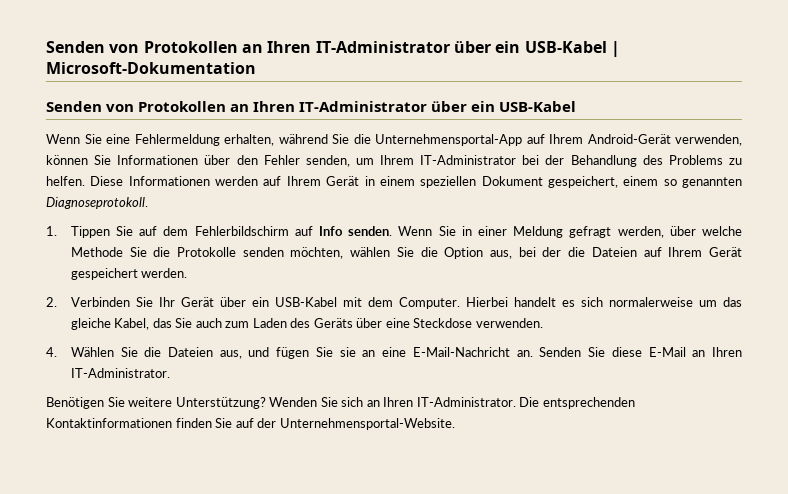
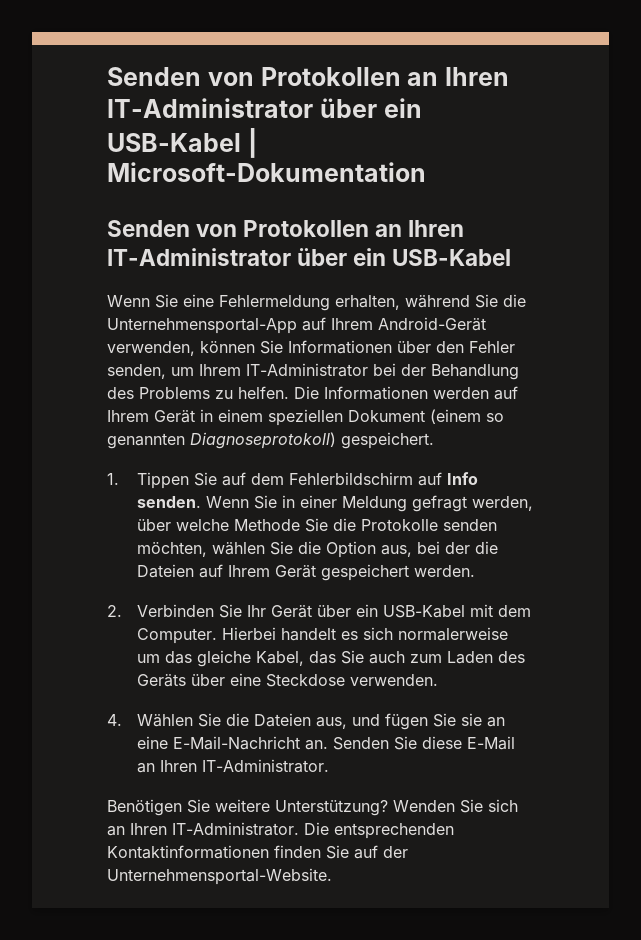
[90,176,124,186] Diese -> [294,386,319,399] Die
[547,176,742,188] [46,197,148,209] gespeichert, einem so genannten Diagnoseprotokoll. -> [430,409,504,424] [107,432,434,449] (einem so genannten Diagnoseprotokoll) gespeichert.

